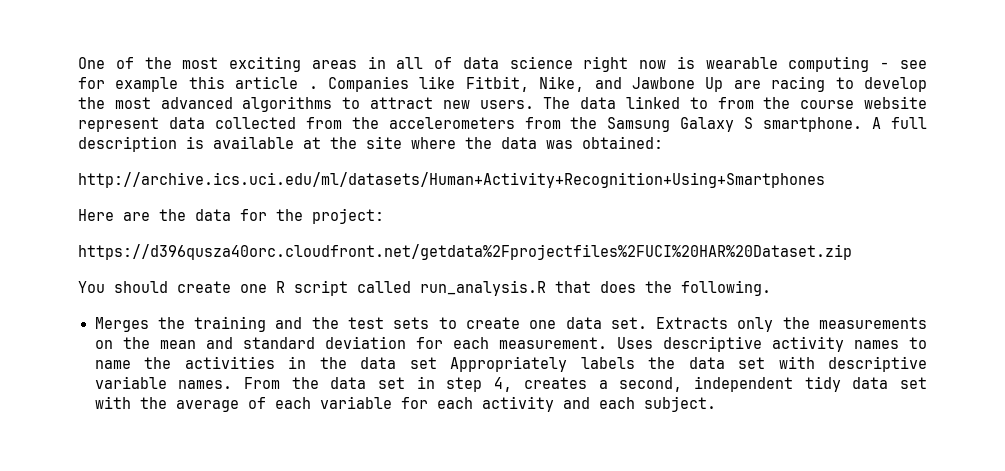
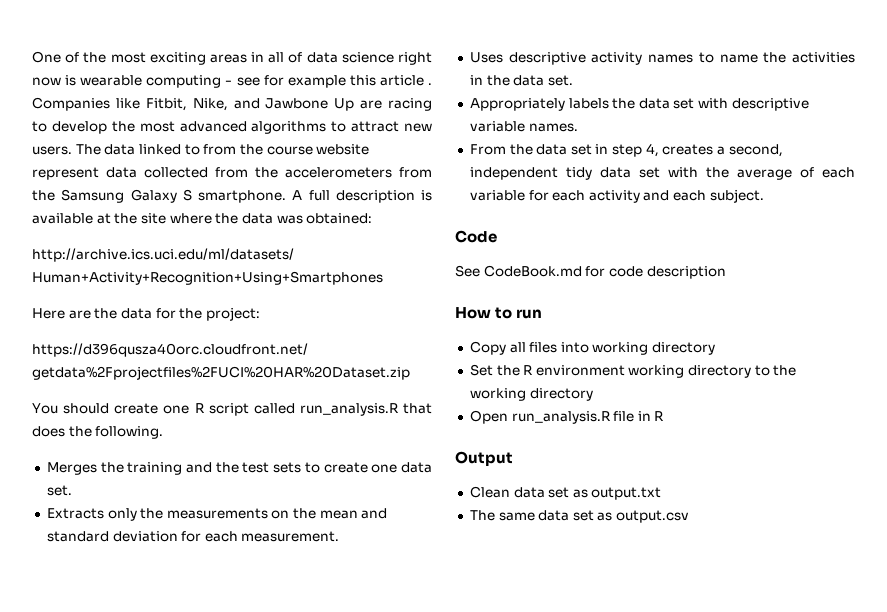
(647, 323) none -> (72, 490) //
(607, 343) none -> (340, 536) //
[409,357,437,369] set -> [547,75,573,86] set. //
(233, 384) none -> (578, 127) //
(716, 404) none -> [455,230,497,243] [455,265,726,279] [455,307,543,319] [469,341,716,355] [469,364,797,378] [469,388,593,401] [469,410,665,424] [455,451,513,466] [469,486,662,500] [469,510,690,523] // Code // See CodeBook.md for code description // How to run // Copy all files into working directory // Set the R environment working directory to the working directory // Open run_analysis.R file in R // Output // Clean data set as output.txt // The same data set as output.csv

